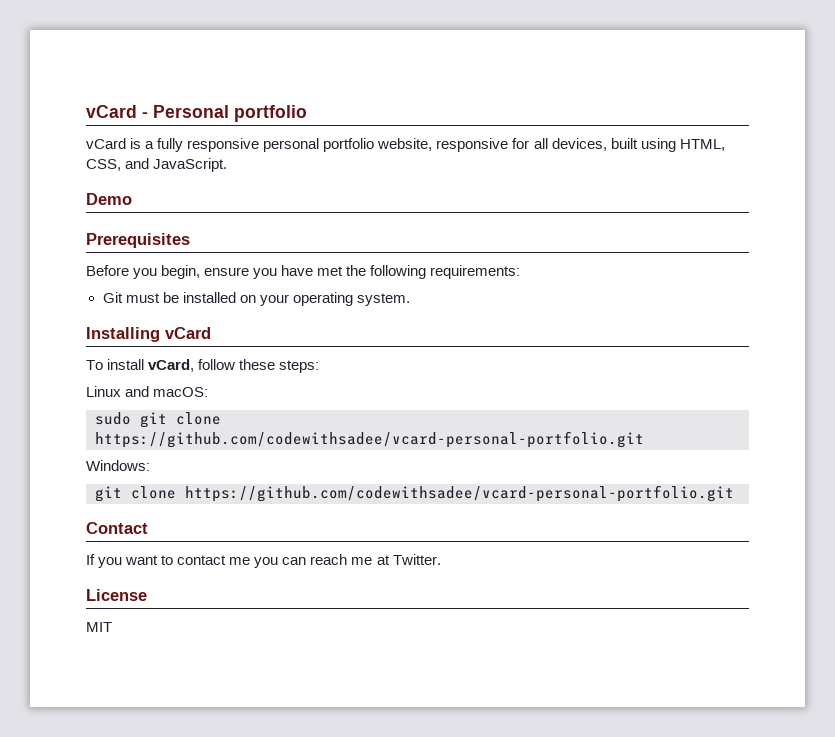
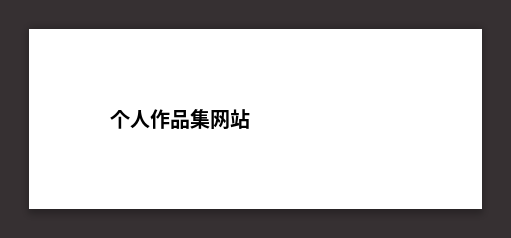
[86,105,307,122] [86,138,725,152] [86,158,228,172] [86,193,132,205] [86,233,190,248] [86,265,521,279] [102,292,410,306] [86,327,211,342] [86,359,320,373] [86,386,209,397] [95,412,221,428] [95,431,644,448] [86,460,150,471] [95,485,734,502] [86,522,148,534] [86,554,441,568] [86,589,147,601] [86,622,112,632] vCard - Personal portfolio // vCard is a fully responsive personal portfolio website, responsive for all devices, built using HTML, CSS, and JavaScript. // Demo // Prerequisites // Before you begin, ensure you have met the following requirements: // Git must be installed on your operating system. // Installing vCard // To install vCard, follow these steps: // Linux and macOS: // sudo git clone https://github.com/codewithsadee/vcard-personal-portfolio.git // Windows: // git clone https://github.com/codewithsadee/vcard-personal-portfolio.git // Contact // If you want to contact me you can reach me at Twitter. // License // MIT -> [110,109,250,130] 个人作品集网站

